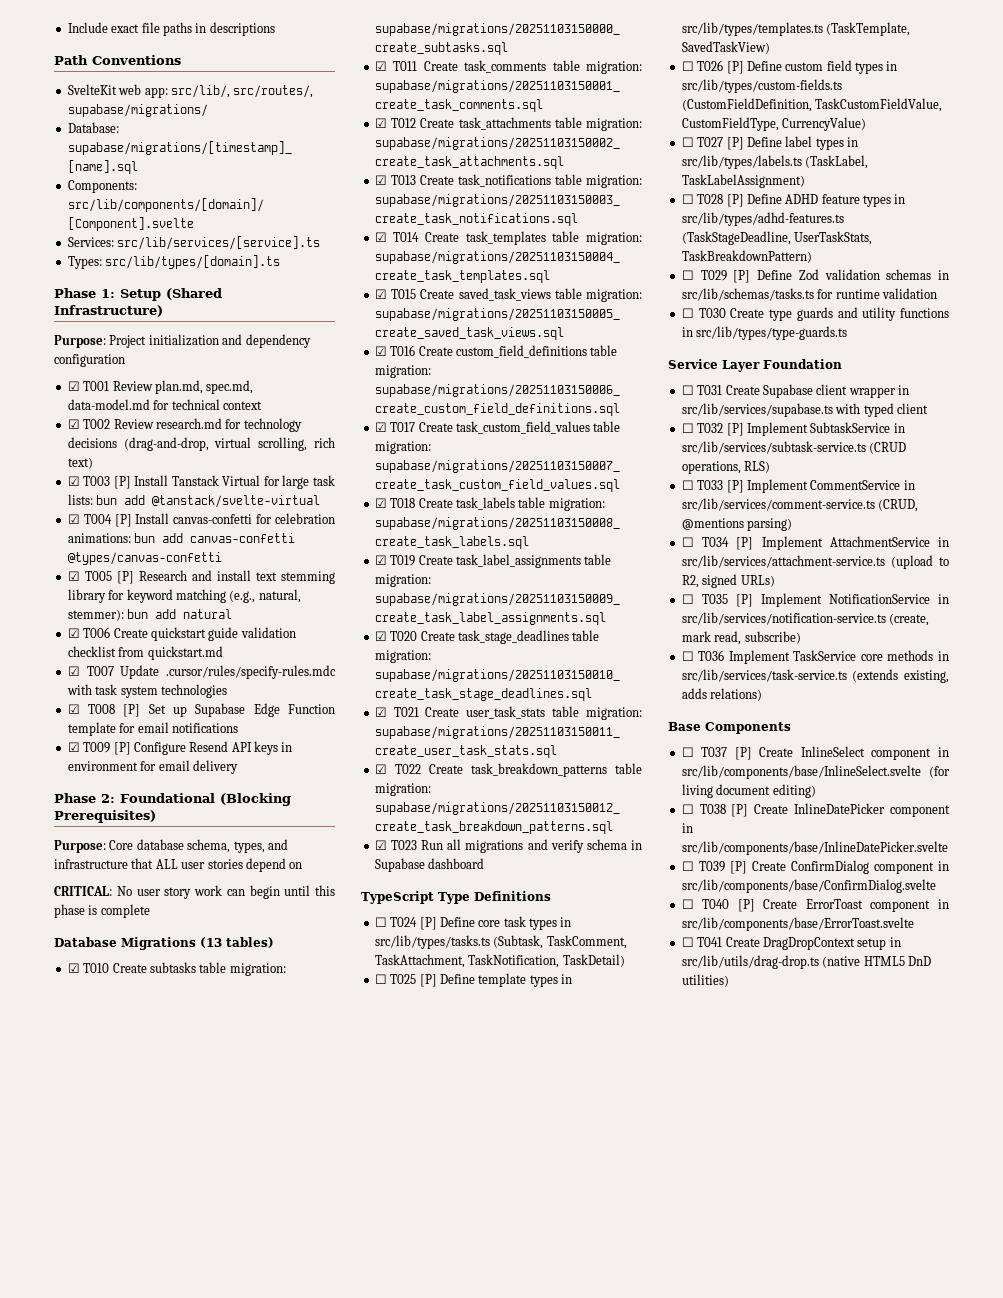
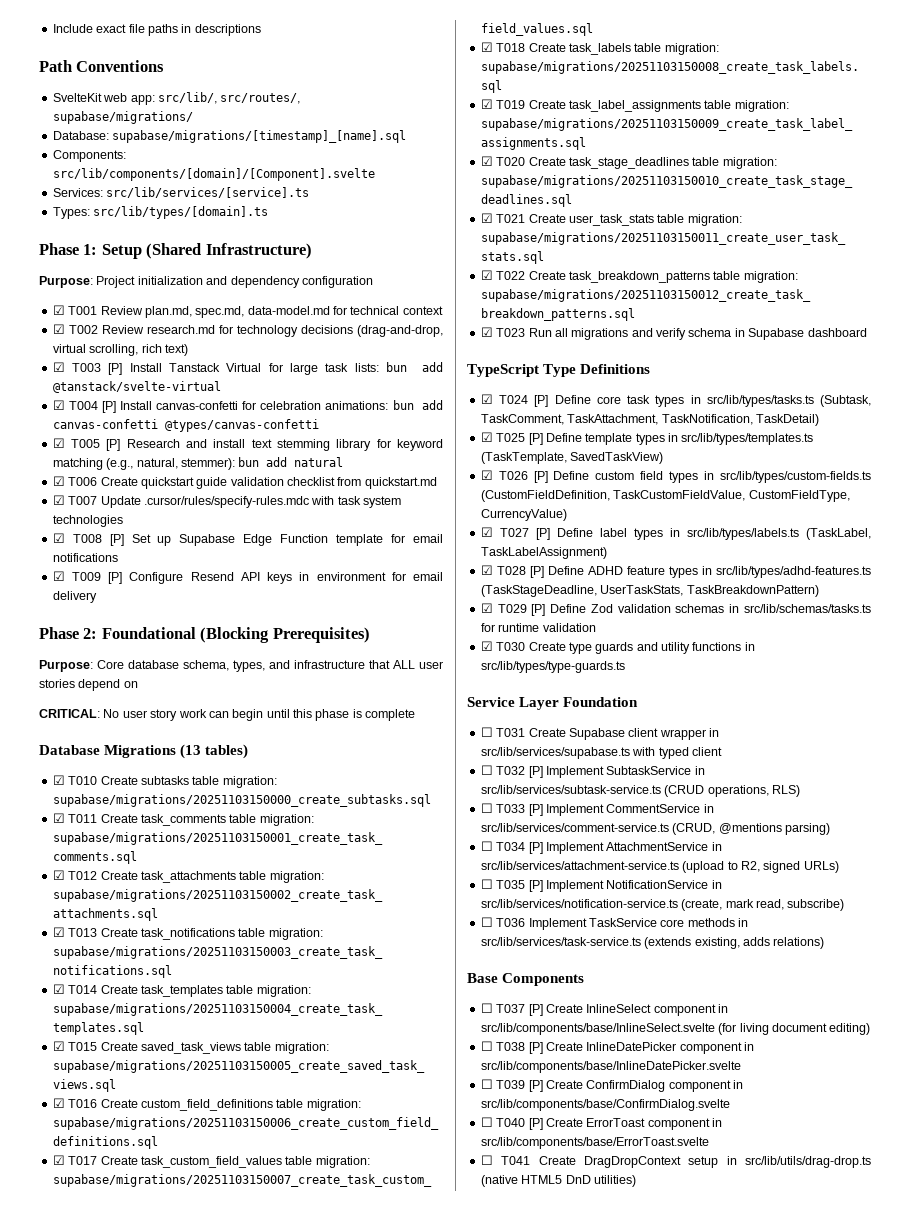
[374,917,387,927] ☐ -> [480,394,493,404] ☑
[374,974,387,984] ☐ -> [480,432,493,442] ☑
[681,61,694,71] ☐ -> [480,470,493,480] ☑
[681,137,694,147] ☐ -> [480,527,493,537] ☑
[681,194,694,204] ☐ -> [480,565,493,575] ☑
[681,270,694,280] ☐ -> [480,603,493,613] ☑
[681,308,694,318] ☐ -> [480,641,493,651] ☑

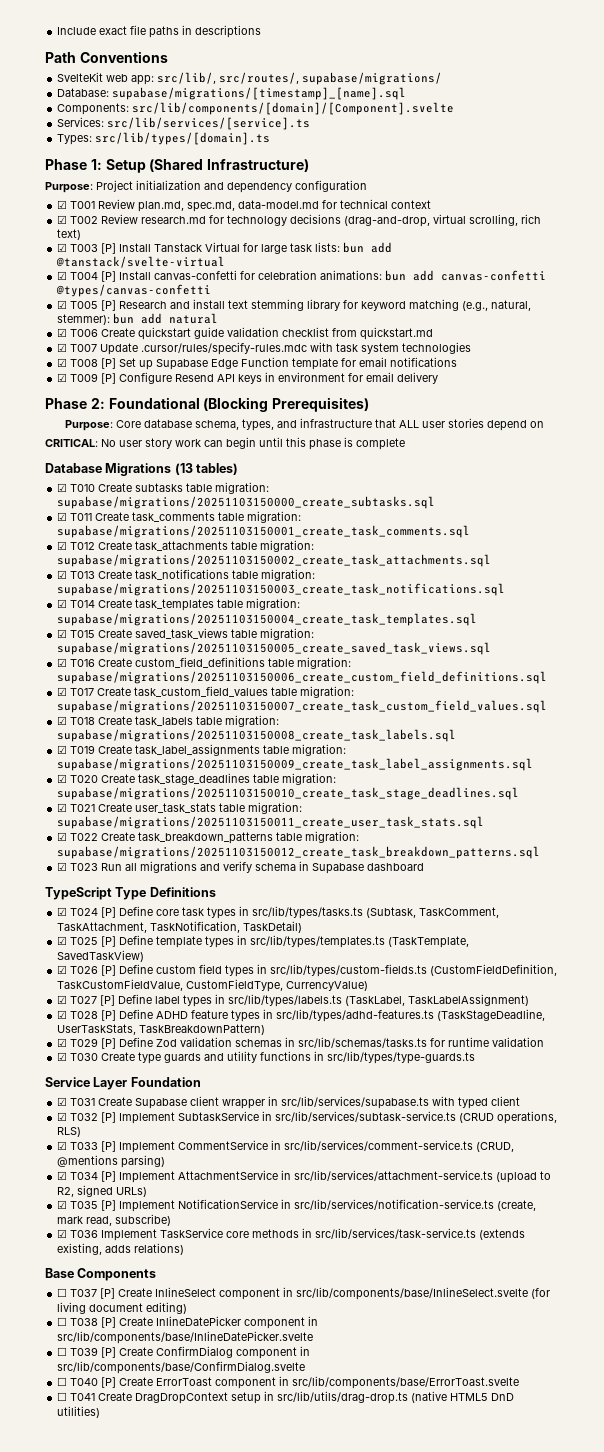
[480,727,493,737] ☐ -> [57,1097,68,1106] ☑
[480,765,493,775] ☐ -> [57,1112,68,1121] ☑
[480,803,493,813] ☐ -> [57,1141,68,1150] ☑
[480,841,493,851] ☐ -> [57,1171,68,1180] ☑
[480,879,493,889] ☐ -> [57,1200,68,1209] ☑
[480,917,493,927] ☐ -> [57,1229,68,1238] ☑

